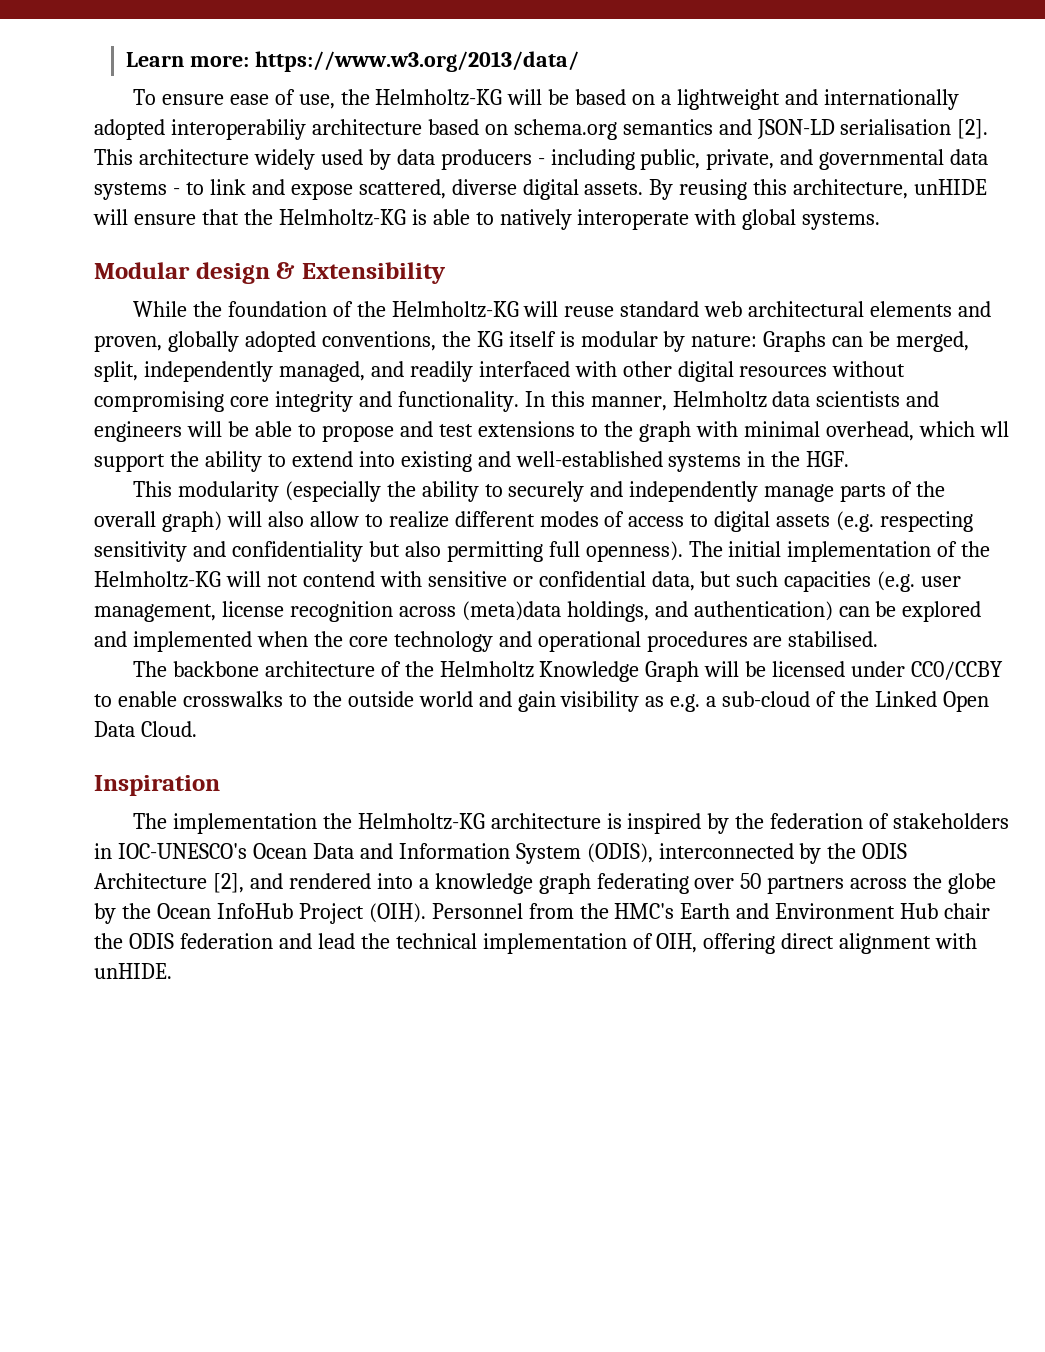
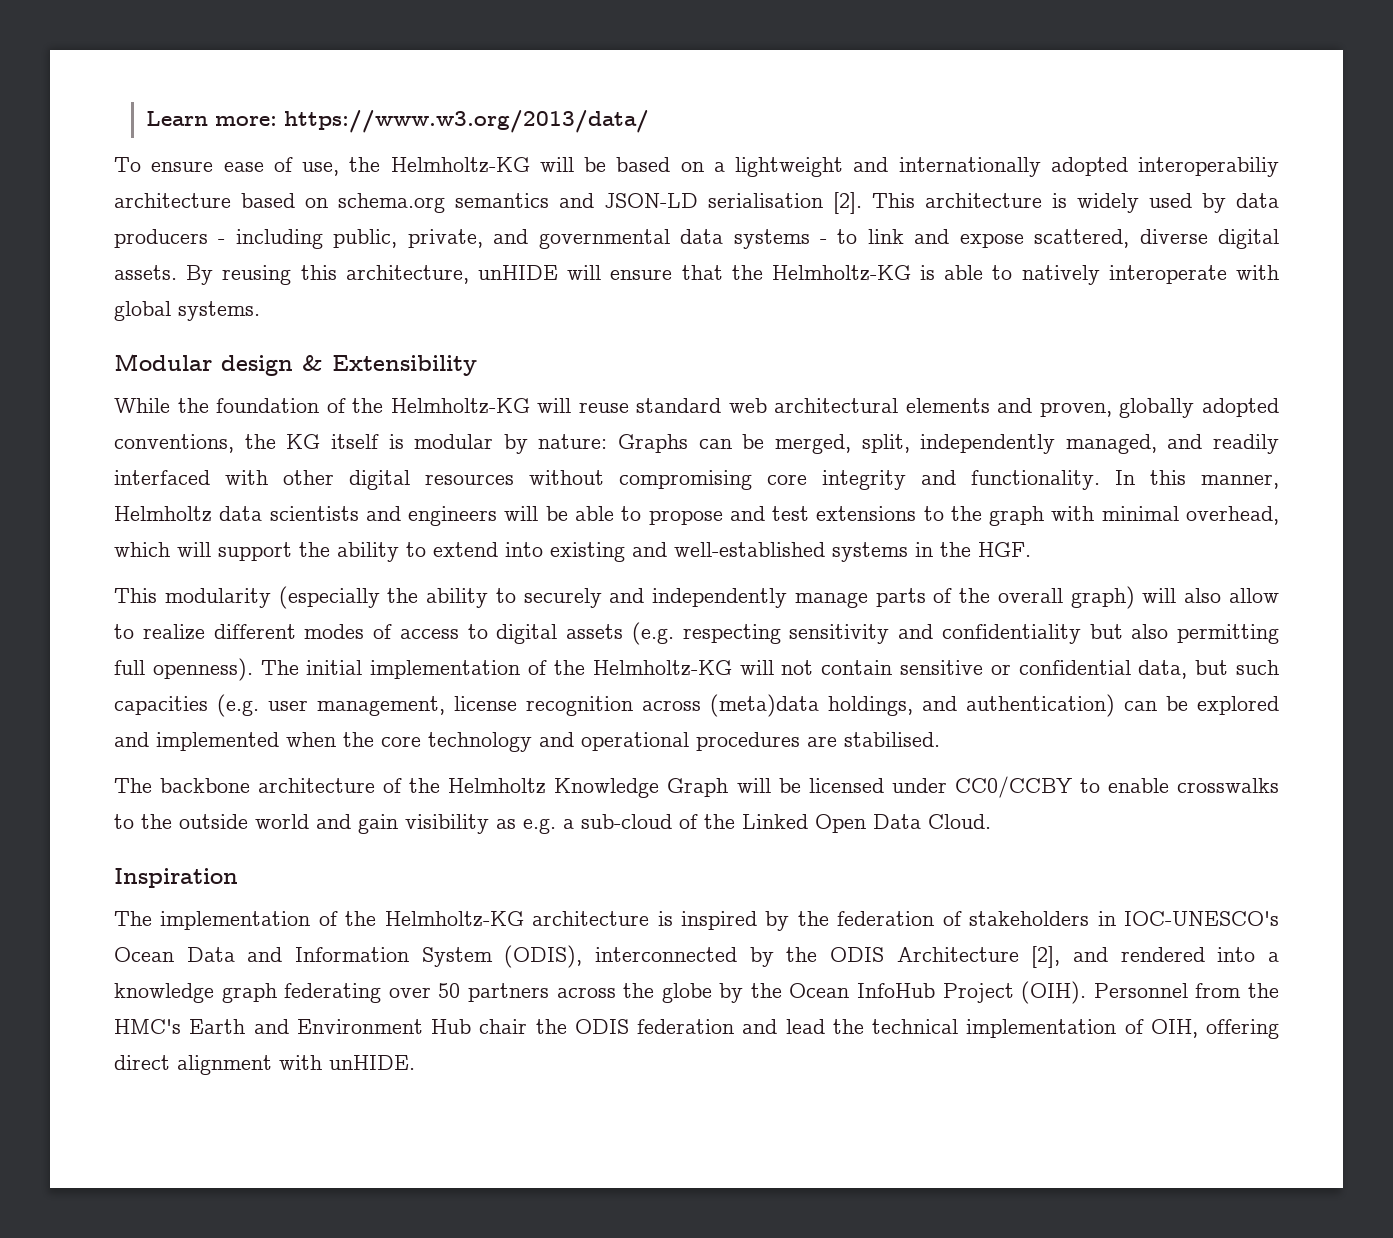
(249, 157) none -> [1052,193,1067,208] is
[980,421,1010,437] wll -> [177,542,211,557] will
[302,571,422,587] contend with -> [821,660,893,675] contain
(317, 823) none -> [318,911,338,926] of

